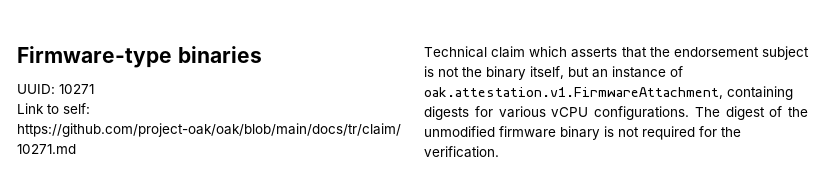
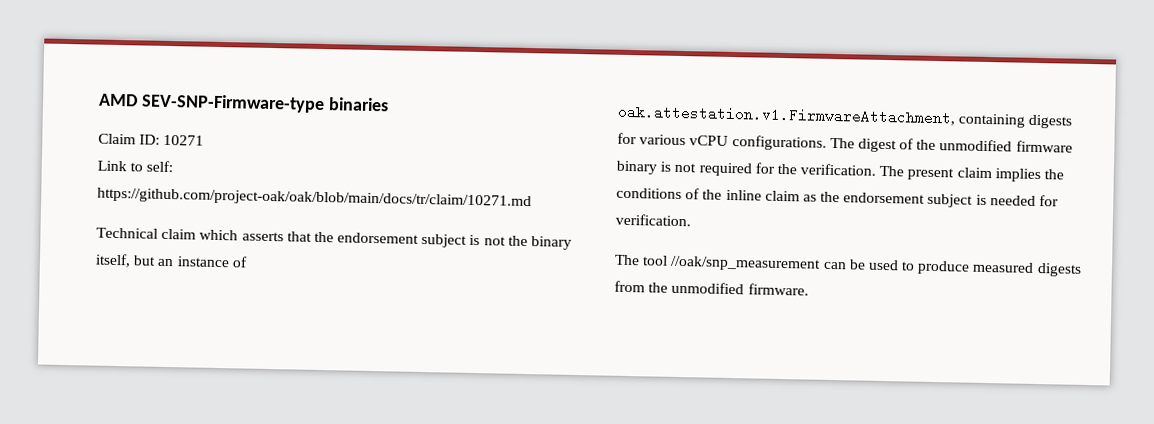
[17,46,172,68] Firmware-type -> [98,93,325,114] AMD SEV-SNP-Firmware-type
[17,84,55,94] UUID: -> [98,133,161,145] Claim ID:
(499, 152) none -> [879,165,1065,183] [616,187,1060,208] [615,213,691,227] [614,254,1082,277] [614,280,809,296] The present claim implies the conditions of the inline claim as the endorsement subject is needed for verification. // The tool //oak/snp_measurement can be used to produce measured digests from the unmodified firmware.

